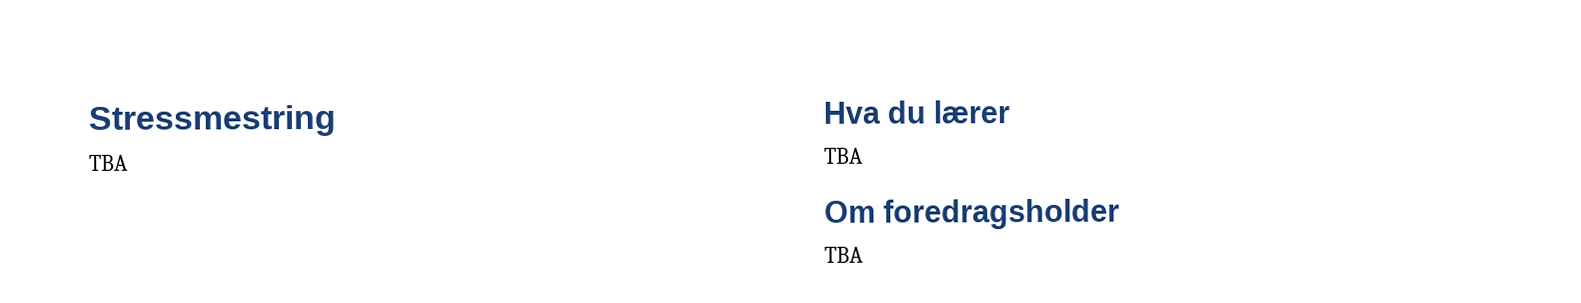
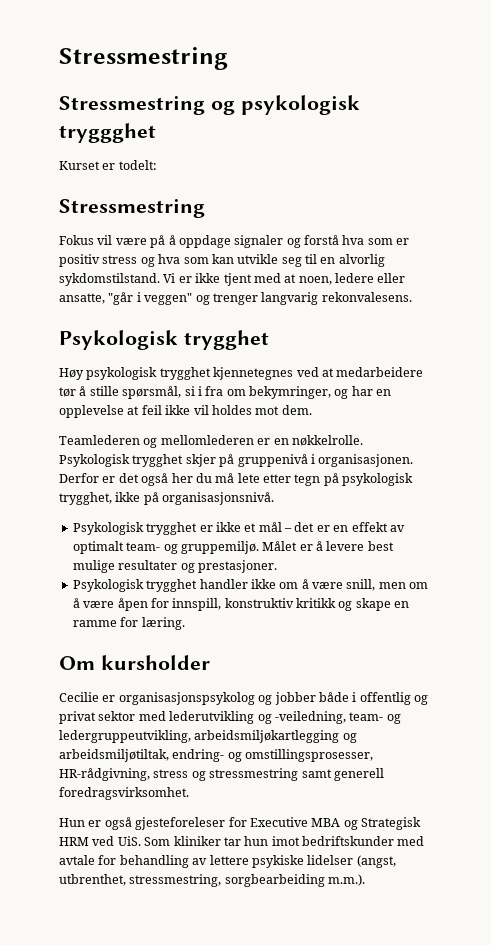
[88,104,336,137] [89,154,129,171] [823,100,1011,124] [823,147,864,164] [824,198,1121,230] [824,246,864,263] Stressmestring // TBA // Hva du lærer // TBA // Om foredragsholder // TBA -> [59,47,228,70] [59,95,360,115] [59,123,156,143] [59,160,157,170] [59,199,205,218] [59,235,410,248] [59,254,385,267] [59,273,406,286] [59,292,412,305] [59,330,269,350] [59,367,424,380] [59,386,392,399] [59,405,312,418] [59,435,363,448] [59,454,414,467] [59,473,414,486] [59,492,275,505] [72,522,405,535] [72,541,394,554] [72,560,277,573] [72,579,429,592] [72,598,410,611] [72,617,185,630] [59,655,210,670] [59,692,428,705] [59,711,401,724] [59,730,357,743] [59,749,374,762] [59,768,384,781] [59,787,189,800] [59,817,421,830] [59,836,425,846] [59,855,396,868] [59,874,366,887] Stressmestring // Stressmestring og psykologisk tryggghet // Kurset er todelt: // Stressmestring // Fokus vil være på å oppdage signaler og forstå hva som er positiv stress og hva som kan utvikle seg til en alvorlig sykdomstilstand. Vi er ikke tjent med at noen, ledere eller ansatte, "går i veggen" og trenger langvarig rekonvalesens. // Psykologisk trygghet // Høy psykologisk trygghet kjennetegnes ved at medarbeidere tør å stille spørsmål, si i fra om bekymringer, og har en opplevelse at feil ikke vil holdes mot dem. // Teamlederen og mellomlederen er en nøkkelrolle. Psykologisk trygghet skjer på gruppenivå i organisasjonen. Derfor er det også her du må lete etter tegn på psykologisk trygghet, ikke på organisasjonsnivå. // Psykologisk trygghet er ikke et mål – det er en effekt av optimalt team- og gruppemiljø. Målet er å levere best mulige resultater og prestasjoner. // Psykologisk trygghet handler ikke om å være snill, men om å være åpen for innspill, konstruktiv kritikk og skape en ramme for læring. // Om kursholder // Cecilie er organisasjonspsykolog og jobber både i offentlig og privat sektor med lederutvikling og -veiledning, team- og ledergruppeutvikling, arbeidsmiljøkartlegging og arbeidsmiljøtiltak, endring- og omstillingsprosesser, HR-rådgivning, stress og stressmestring samt generell foredragsvirksomhet. // Hun er også gjesteforeleser for Executive MBA og Strategisk HRM ved UiS. Som kliniker tar hun imot bedriftskunder med avtale for behandling av lettere psykiske lidelser (angst, utbrenthet, stressmestring, sorgbearbeiding m.m.).

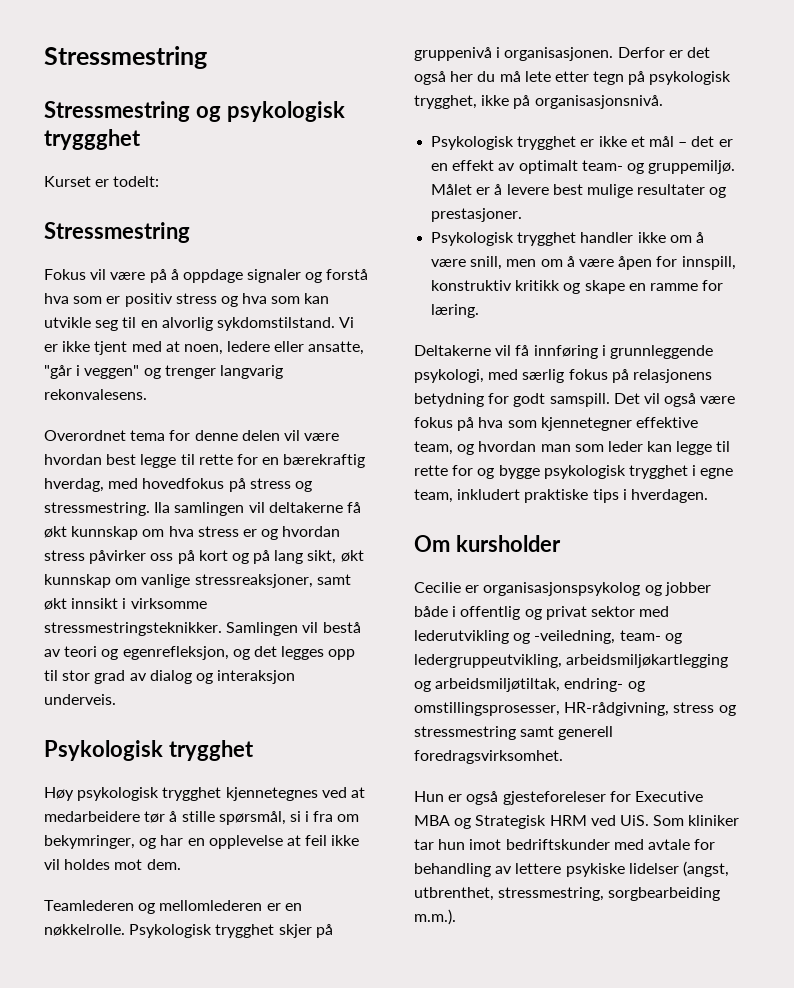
(412, 297) none -> [44,430,340,441] [44,454,366,468] [44,478,312,492] [44,502,361,516] [44,526,341,540] [44,550,364,564] [44,574,351,588] [44,598,207,610] [44,622,361,636] [44,646,356,660] [44,670,296,684] [44,694,116,705] // Overordnet tema for denne delen vil være hvordan best legge til rette for en bærekraftig hverdag, med hovedfokus på stress og stressmestring. Ila samlingen vil deltakerne få økt kunnskap om hva stress er og hvordan stress påvirker oss på kort og på lang sikt, økt kunnskap om vanlige stressreaksjoner, samt økt innsikt i virksomme stressmestringsteknikker. Samlingen vil bestå av teori og egenrefleksjon, og det legges opp til stor grad av dialog og interaksjon underveis.
(185, 623) none -> [414,345,713,359] [414,369,712,383] [414,393,736,407] [414,417,698,431] [414,441,731,455] [414,465,734,479] [414,489,708,503] // Deltakerne vil få innføring i grunnleggende psykologi, med særlig fokus på relasjonens betydning for godt samspill. Det vil også være fokus på hva som kjennetegner effektive team, og hvordan man som leder kan legge til rette for og bygge psykologisk trygghet i egne team, inkludert praktiske tips i hverdagen.

